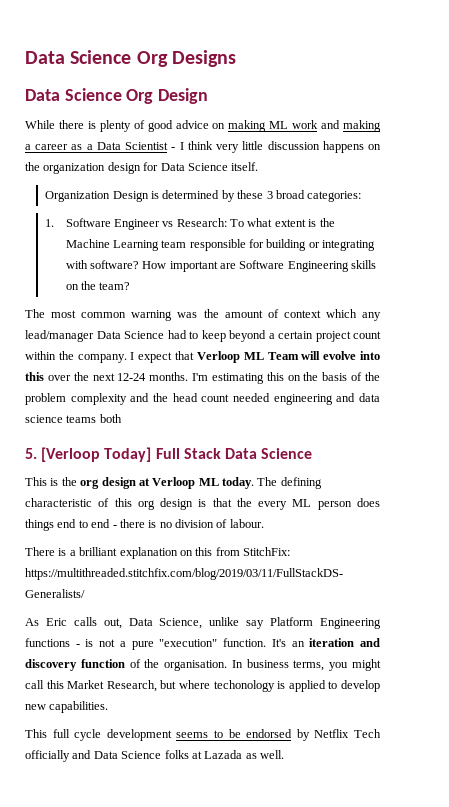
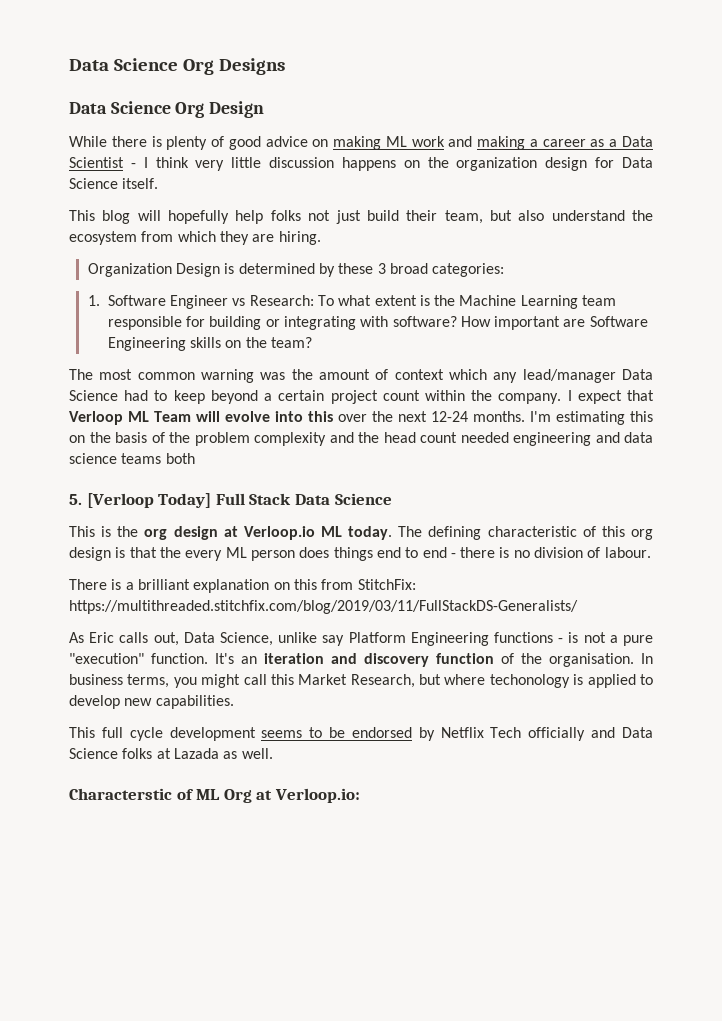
(259, 166) none -> [69,210,653,224] [69,231,321,245] // This blog will hopefully help folks not just build their team, but also understand the ecosystem from which they are hiring.
[152,477,196,489] Verloop -> [243,526,315,540] Verloop.io
(284, 754) none -> [69,788,360,803] // Characterstic of ML Org at Verloop.io:

